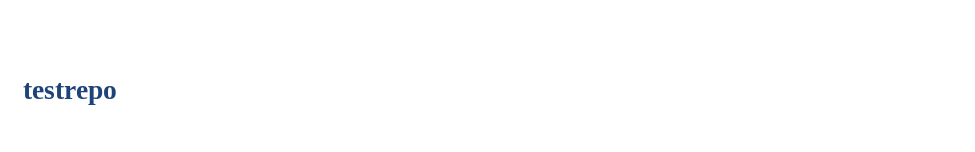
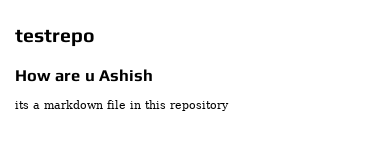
(117, 94) none -> [15,69,154,82] [15,100,229,111] // How are u Ashish // its a markdown file in this repository

